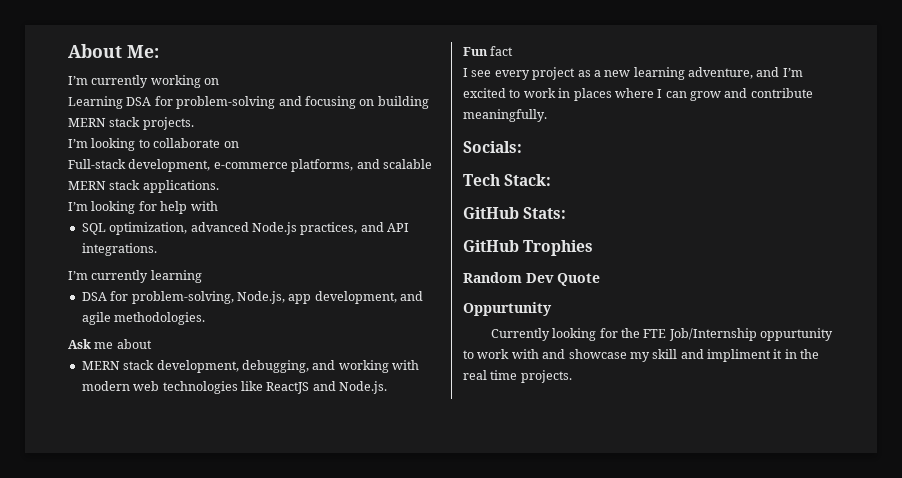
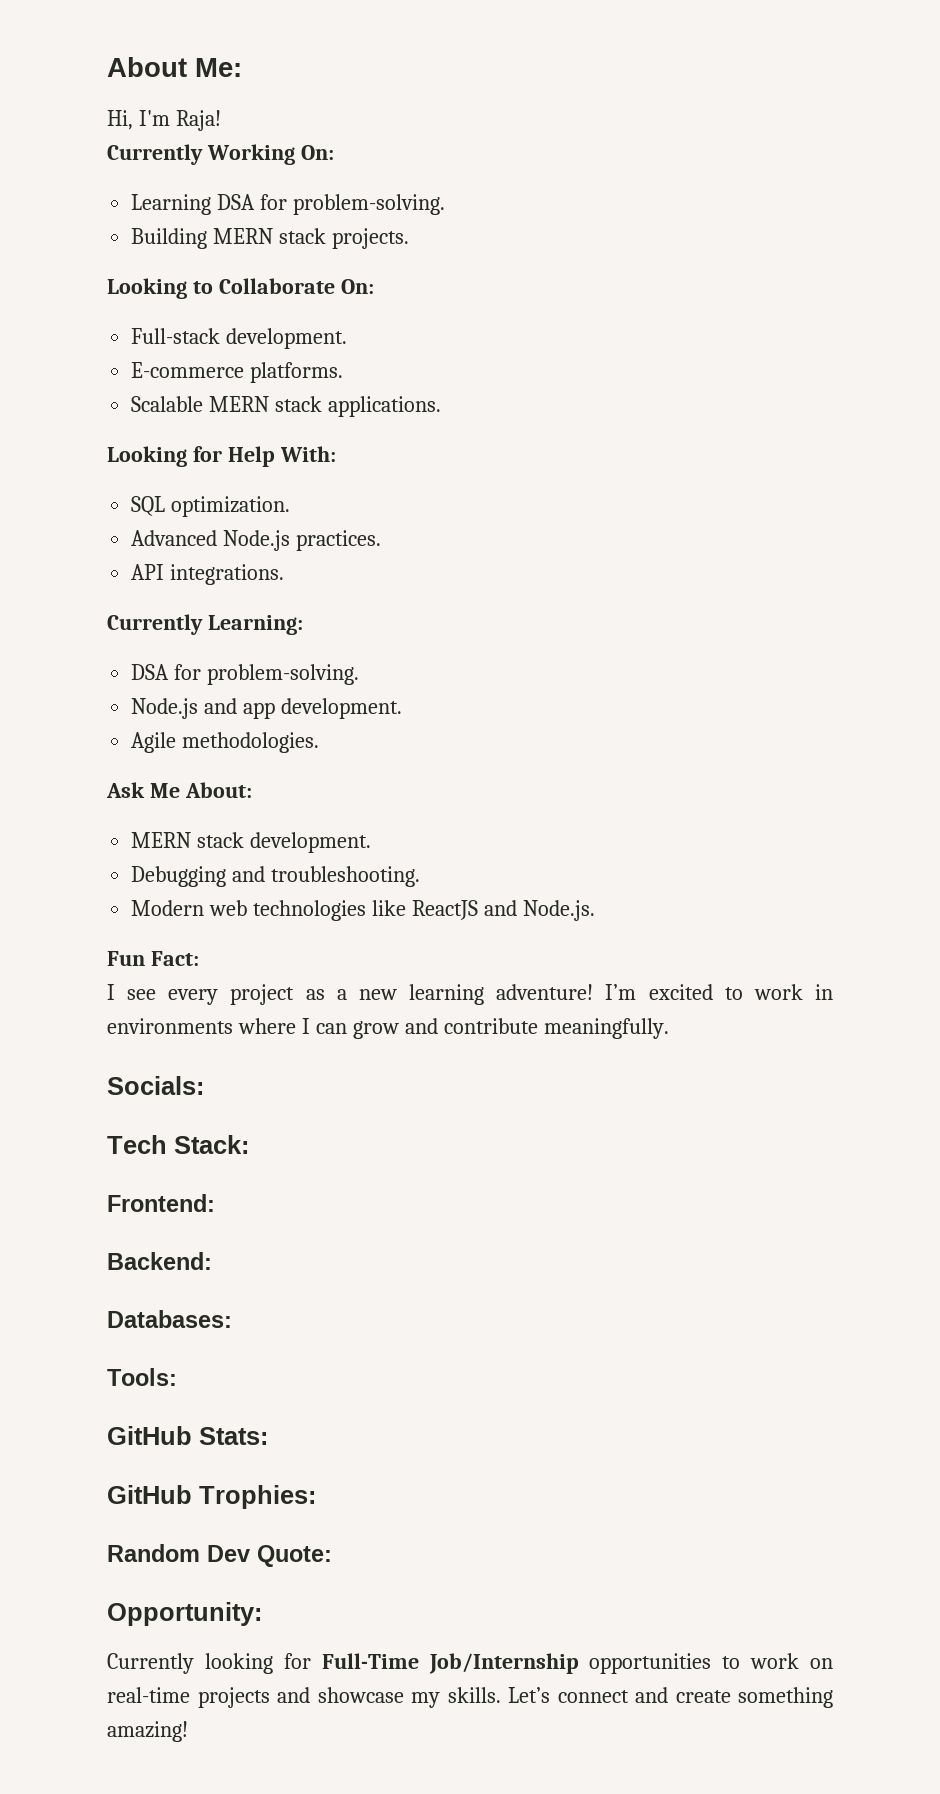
[68,75,220,88] [68,96,429,109] [68,117,194,130] [68,138,239,151] [68,159,432,172] [68,180,219,193] [68,201,218,214] [81,222,384,235] I’m currently working on // Learning DSA for problem-solving and focusing on building MERN stack projects. // I’m looking to collaborate on // Full-stack development, e-commerce platforms, and scalable MERN stack applications. // I’m looking for help with // SQL optimization, advanced Node.js practices, and -> [107,110,221,131] [107,144,334,165] [131,194,446,215] [131,228,410,249] [107,278,374,299] [131,328,348,349] [131,362,344,383] [131,396,442,417] [107,446,336,467] [131,496,291,517] [131,530,382,551] Hi, I'm Raja! // Currently Working On: // Learning DSA for problem-solving. // Building MERN stack projects. // Looking to Collaborate On: // Full-stack development. // E-commerce platforms. // Scalable MERN stack applications. // Looking for Help With: // SQL optimization. // Advanced Node.js practices. //
[68,270,202,283] [81,291,423,304] [81,312,111,325] I’m currently learning // DSA for problem-solving, Node.js, app development, and agile -> [107,614,303,635] [131,664,360,685] [131,698,403,719] [131,732,177,753] Currently Learning: // DSA for problem-solving. // Node.js and app development. // Agile
[94,339,152,349] [81,360,419,373] [81,381,130,391] me about // MERN stack development, debugging, and working with modern -> [149,782,252,798] [131,832,372,853] [131,866,421,887] [131,900,205,916] Me About: // MERN stack development. // Debugging and troubleshooting. // Modern
[490,46,514,56] fact -> [150,951,199,966] Fact:
[688,67,780,79] adventure, and -> [496,984,594,1000] adventure!
[573,88,612,101] places -> [107,1018,233,1034] environments
(552, 180) none -> [107,1194,215,1212] [107,1252,212,1270] [107,1310,232,1328] [107,1368,177,1386] // Frontend: // Backend: // Databases: // Tools:
[523,240,594,256] Trophies -> [199,1485,316,1509] Trophies:
[557,273,600,286] [463,302,552,316] Quote // Oppurtunity -> [257,1545,332,1567] [107,1602,262,1626] Quote: // Opportunity:
[620,328,834,341] [463,349,820,362] [463,370,572,383] the FTE Job/Internship oppurtunity to work with and showcase my skill and impliment it in the real time projects. -> [321,1653,833,1674] [107,1687,833,1708] [107,1721,188,1742] Full-Time Job/Internship opportunities to work on real-time projects and showcase my skills. Let’s connect and create something amazing!

